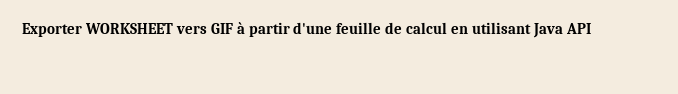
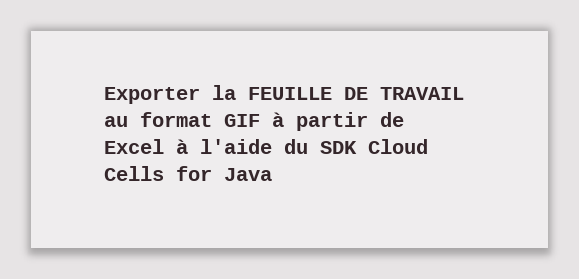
[84,22,591,38] WORKSHEET vers GIF à partir d'une feuille de calcul en utilisant Java API -> [212,85,464,100] [104,112,404,131] [104,139,428,154] [104,166,272,181] la FEUILLE DE TRAVAIL au format GIF à partir de Excel à l'aide du SDK Cloud Cells for Java

